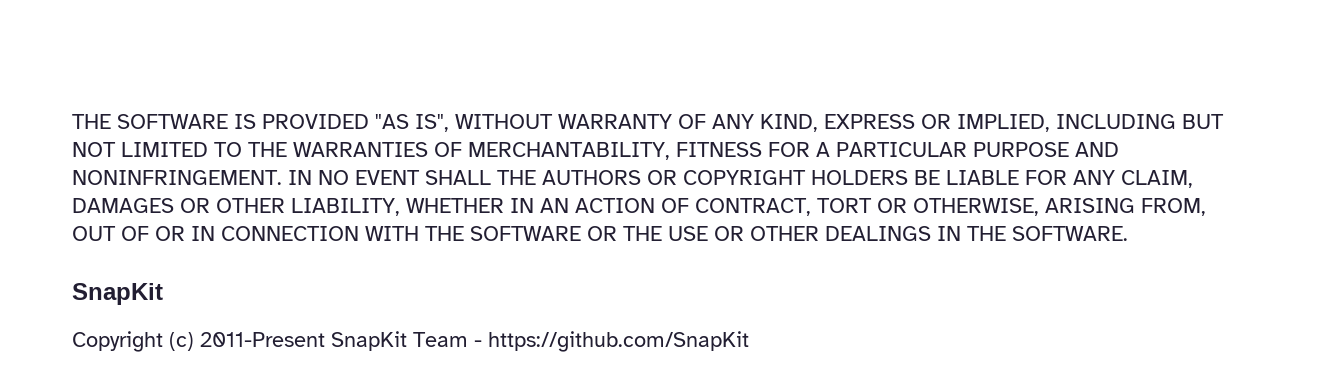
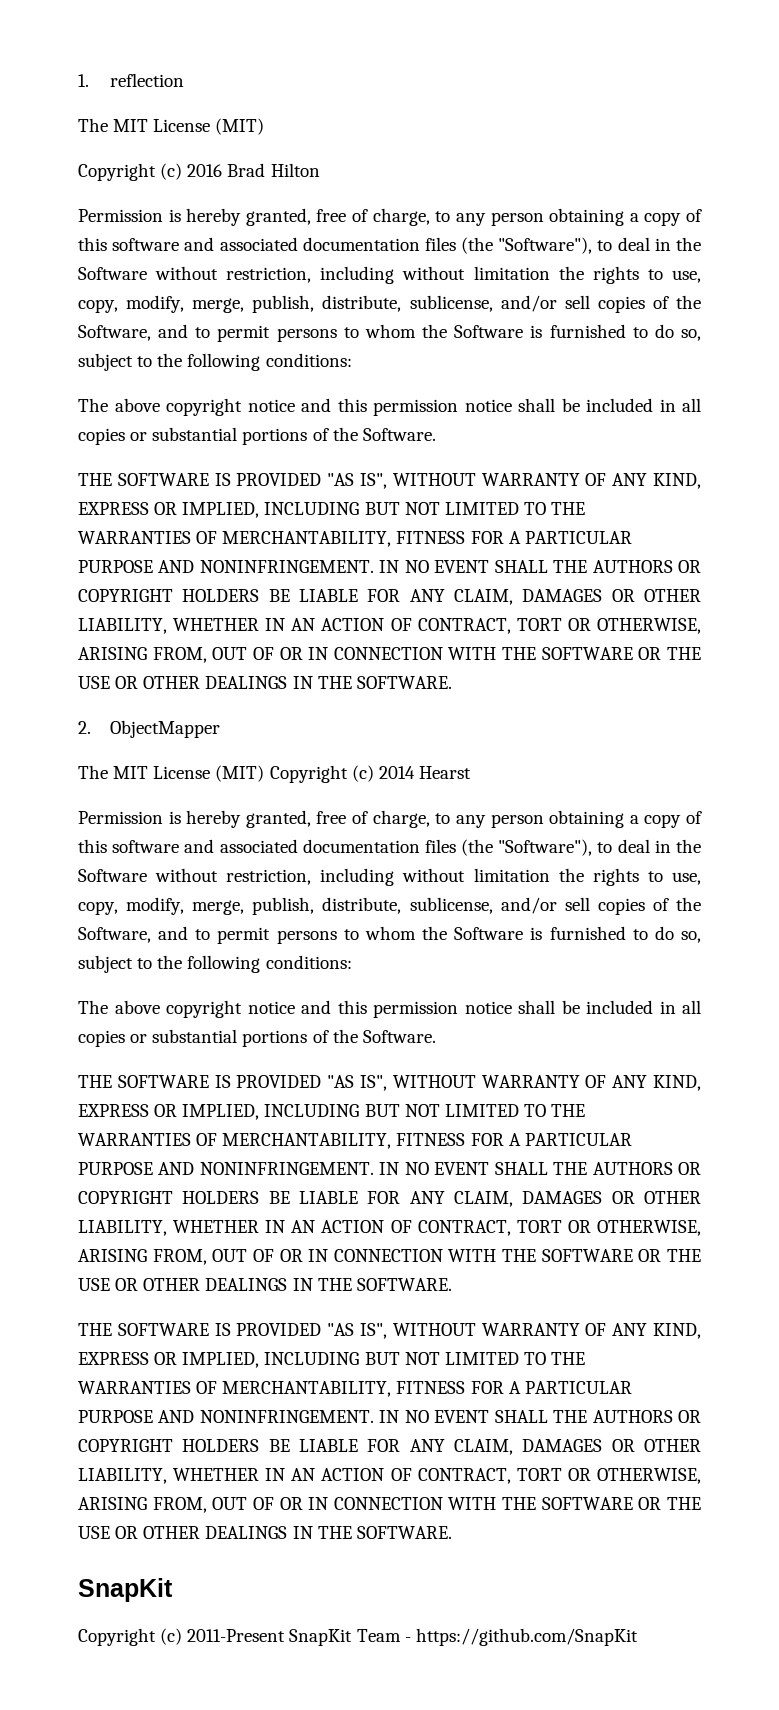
(72, 121) none -> [78,73,185,87] [78,118,265,135] [78,163,320,181] [78,208,702,226] [78,237,702,254] [78,266,702,284] [78,295,702,313] [78,324,701,342] [78,353,352,371] [78,398,701,416] [78,427,436,445] [78,473,701,489] [78,502,586,518] [78,531,632,547] [78,560,702,573] [78,589,701,605] [78,618,702,634] [78,647,701,663] [78,676,452,689] [78,720,221,738] [78,765,471,783] [78,810,702,828] [78,839,702,856] [78,868,702,886] [78,897,702,915] [78,926,701,944] [78,955,352,973] [78,1000,701,1018] [78,1029,436,1047] [78,1075,701,1091] [78,1104,586,1120] [78,1133,632,1149] [78,1162,702,1175] [78,1191,701,1207] [78,1220,702,1236] [78,1249,701,1265] [78,1278,452,1291] 1. reflection // The MIT License (MIT) // Copyright (c) 2016 Brad Hilton // Permission is hereby granted, free of charge, to any person obtaining a copy of this software and associated documentation files (the "Software"), to deal in the Software without restriction, including without limitation the rights to use, copy, modify, merge, publish, distribute, sublicense, and/or sell copies of the Software, and to permit persons to whom the Software is furnished to do so, subject to the following conditions: // The above copyright notice and this permission notice shall be included in all copies or substantial portions of the Software. // THE SOFTWARE IS PROVIDED "AS IS", WITHOUT WARRANTY OF ANY KIND, EXPRESS OR IMPLIED, INCLUDING BUT NOT LIMITED TO THE WARRANTIES OF MERCHANTABILITY, FITNESS FOR A PARTICULAR PURPOSE AND NONINFRINGEMENT. IN NO EVENT SHALL THE AUTHORS OR COPYRIGHT HOLDERS BE LIABLE FOR ANY CLAIM, DAMAGES OR OTHER LIABILITY, WHETHER IN AN ACTION OF CONTRACT, TORT OR OTHERWISE, ARISING FROM, OUT OF OR IN CONNECTION WITH THE SOFTWARE OR THE USE OR OTHER DEALINGS IN THE SOFTWARE. // 2. ObjectMapper // The MIT License (MIT) Copyright (c) 2014 Hearst // Permission is hereby granted, free of charge, to any person obtaining a copy of this software and associated documentation files (the "Software"), to deal in the Software without restriction, including without limitation the rights to use, copy, modify, merge, publish, distribute, sublicense, and/or sell copies of the Software, and to permit persons to whom the Software is furnished to do so, subject to the following conditions: // The above copyright notice and this permission notice shall be included in all copies or substantial portions of the Software. // THE SOFTWARE IS PROVIDED "AS IS", WITHOUT WARRANTY OF ANY KIND, EXPRESS OR IMPLIED, INCLUDING BUT NOT LIMITED TO THE WARRANTIES OF MERCHANTABILITY, FITNESS FOR A PARTICULAR PURPOSE AND NONINFRINGEMENT. IN NO EVENT SHALL THE AUTHORS OR COPYRIGHT HOLDERS BE LIABLE FOR ANY CLAIM, DAMAGES OR OTHER LIABILITY, WHETHER IN AN ACTION OF CONTRACT, TORT OR OTHERWISE, ARISING FROM, OUT OF OR IN CONNECTION WITH THE SOFTWARE OR THE USE OR OTHER DEALINGS IN THE SOFTWARE. //

